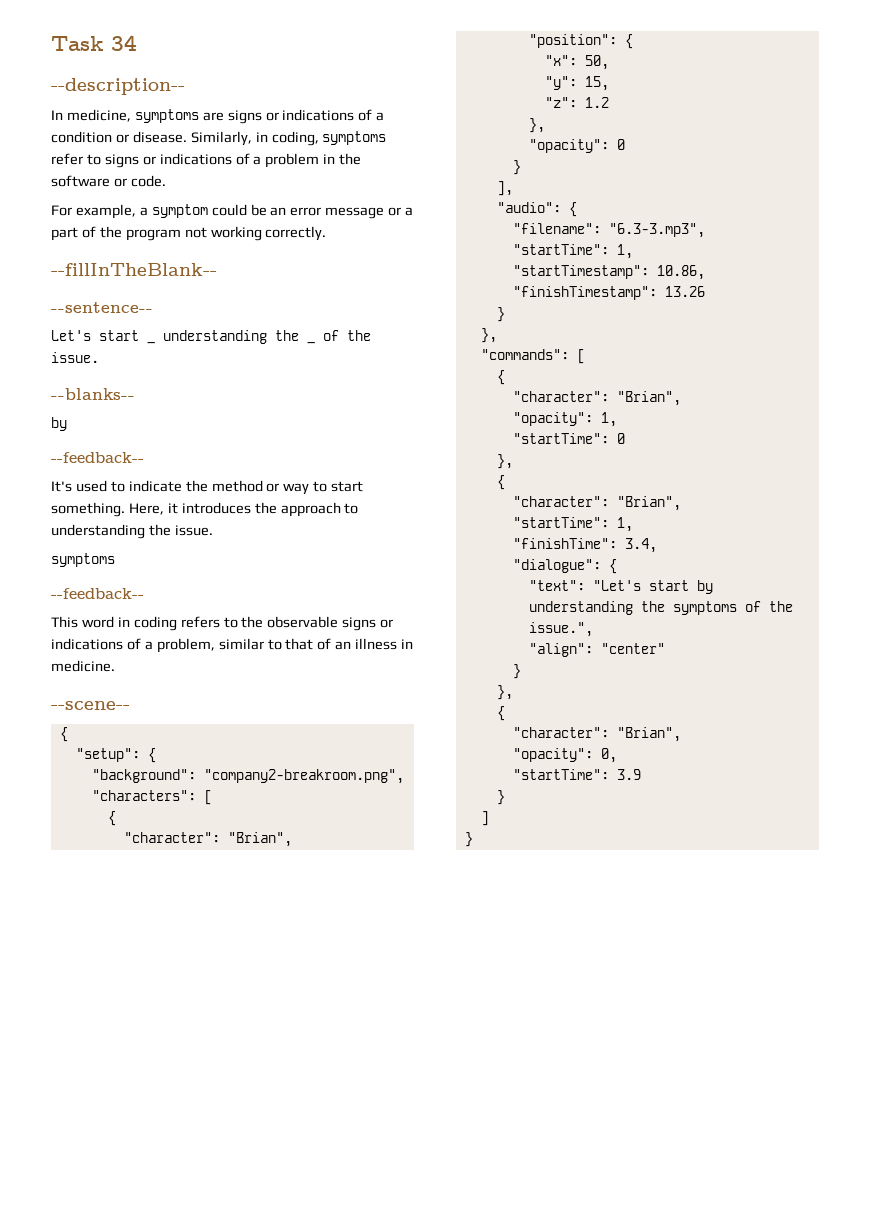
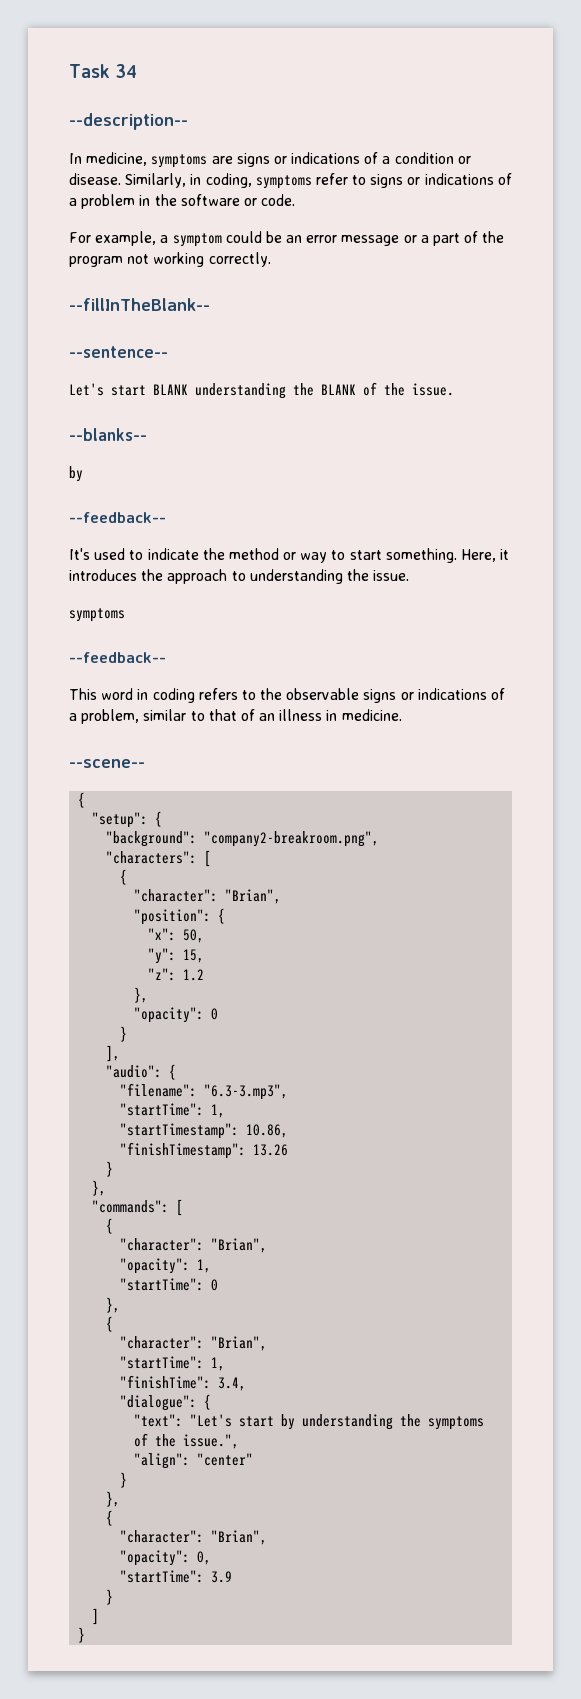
[147,330,299,344] [307,341,315,344] _ understanding the _ -> [153,383,356,399] BLANK understanding the BLANK

